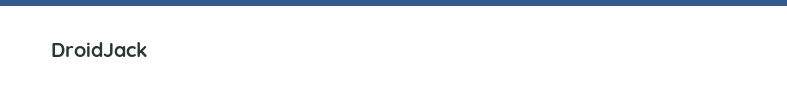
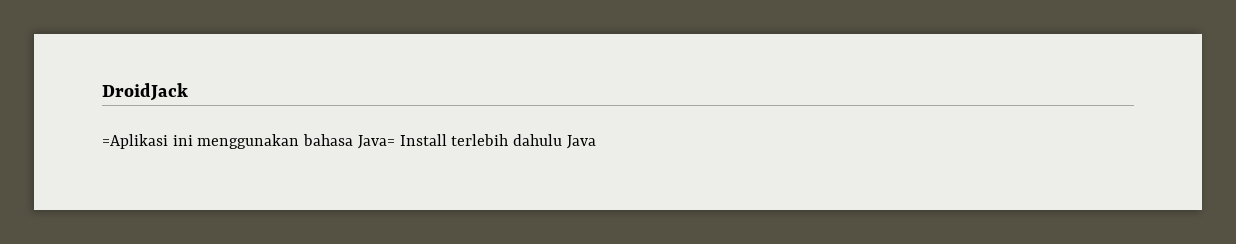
(147, 49) none -> [102,134,596,149] // =Aplikasi ini menggunakan bahasa Java= Install terlebih dahulu Java

